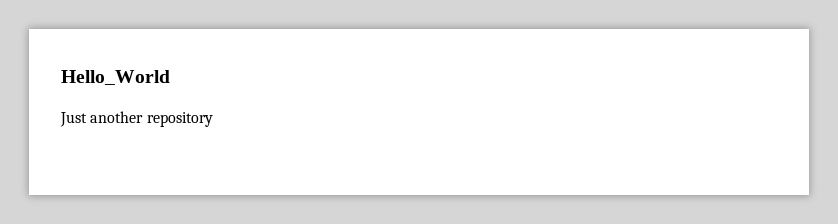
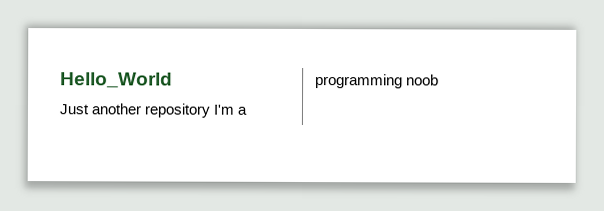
(213, 119) none -> [213,104,248,115] [315,74,440,89] I'm a programming noob

